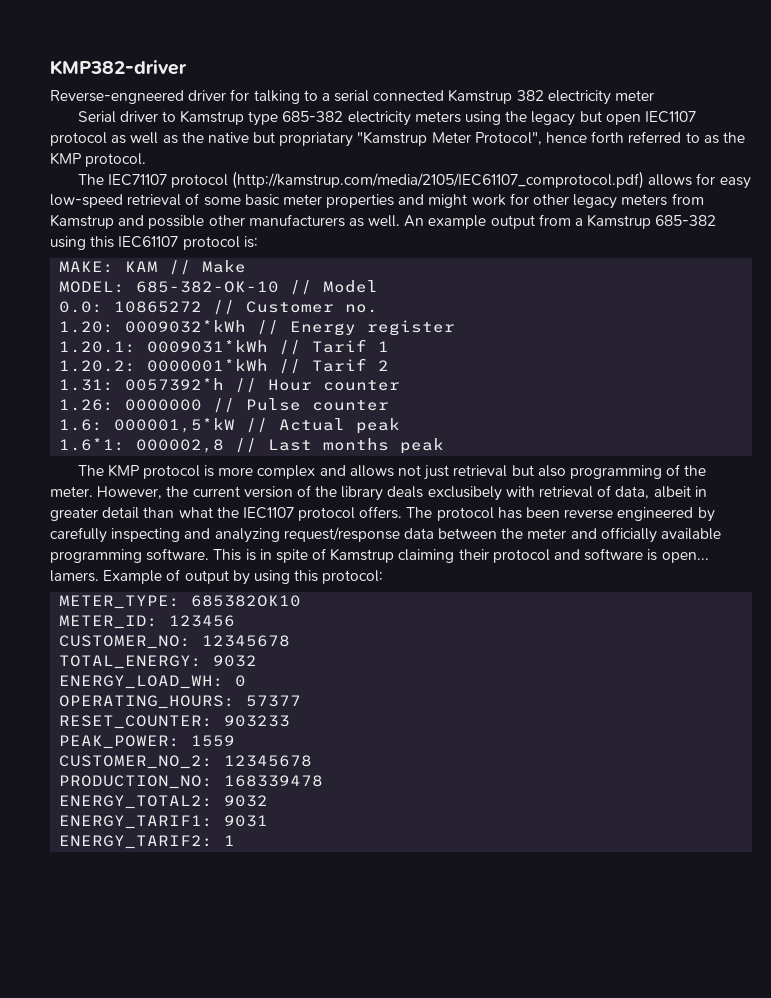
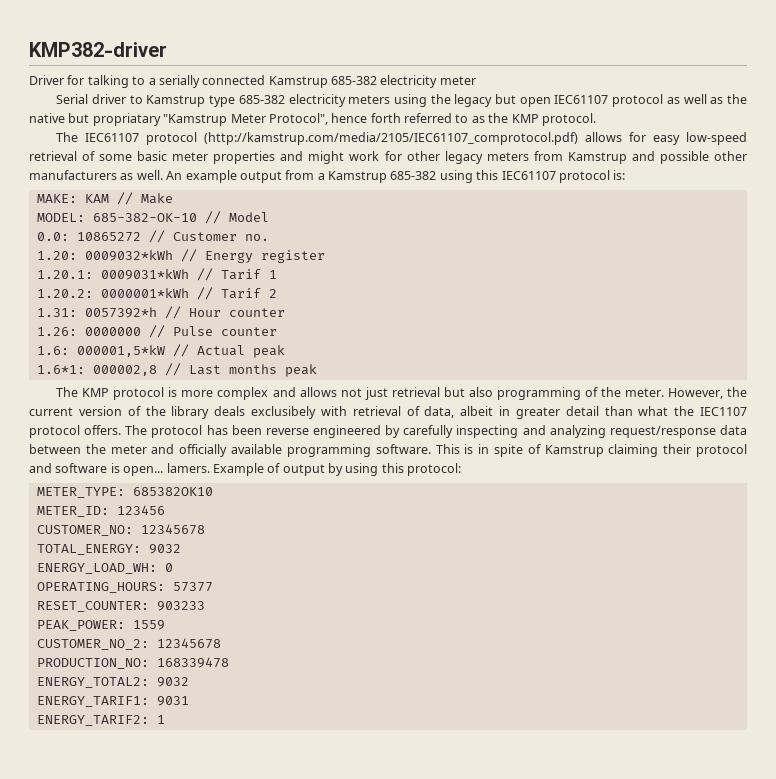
[50,90,227,104] Reverse-engneered driver -> [29,75,64,85] Driver
[334,90,370,102] serial -> [158,75,200,88] serially
[516,90,544,101] 382 -> [331,76,377,85] 685-382
[644,111,696,123] IEC1107 -> [554,95,609,104] IEC61107
[107,174,167,186] IEC71107 -> [85,133,140,142] IEC61107

